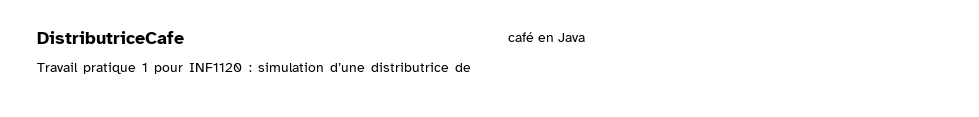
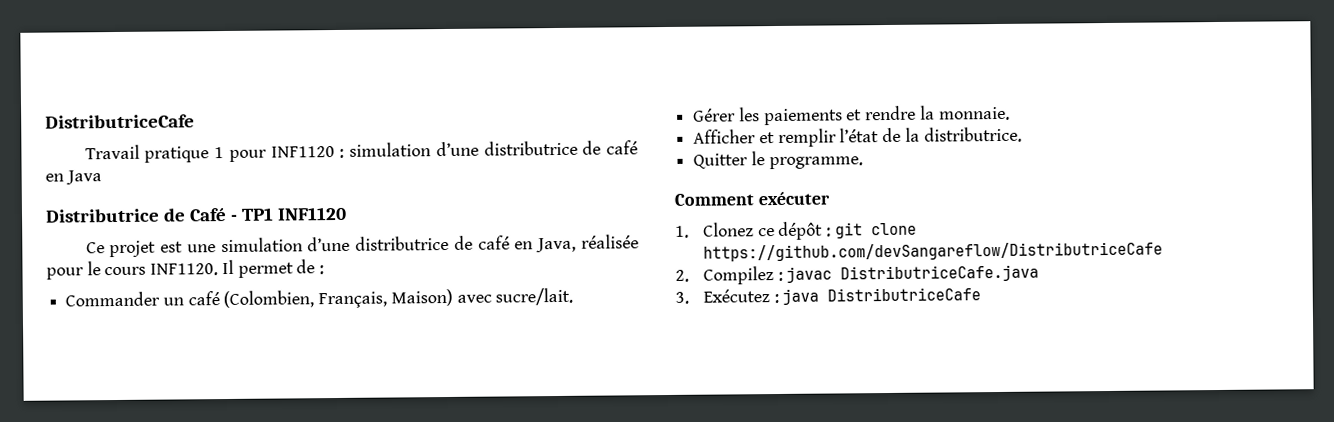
(585, 37) none -> [45,206,347,223] [85,234,639,258] [46,259,325,280] [65,287,574,309] [693,105,1010,126] [693,126,1022,147] [693,151,863,170] [674,191,830,206] [675,221,917,240] [702,241,1163,262] [675,264,1040,285] [675,287,982,305] // Distributrice de Café - TP1 INF1120 // Ce projet est une simulation d’une distributrice de café en Java, réalisée pour le cours INF1120. Il permet de : // Commander un café (Colombien, Français, Maison) avec sucre/lait. // Gérer les paiements et rendre la monnaie. // Afficher et remplir l’état de la distributrice. // Quitter le programme. // Comment exécuter // 1. Clonez ce dépôt : git clone https://github.com/devSangareflow/DistributriceCafe // 2. Compilez : javac DistributriceCafe.java // 3. Exécutez : java DistributriceCafe

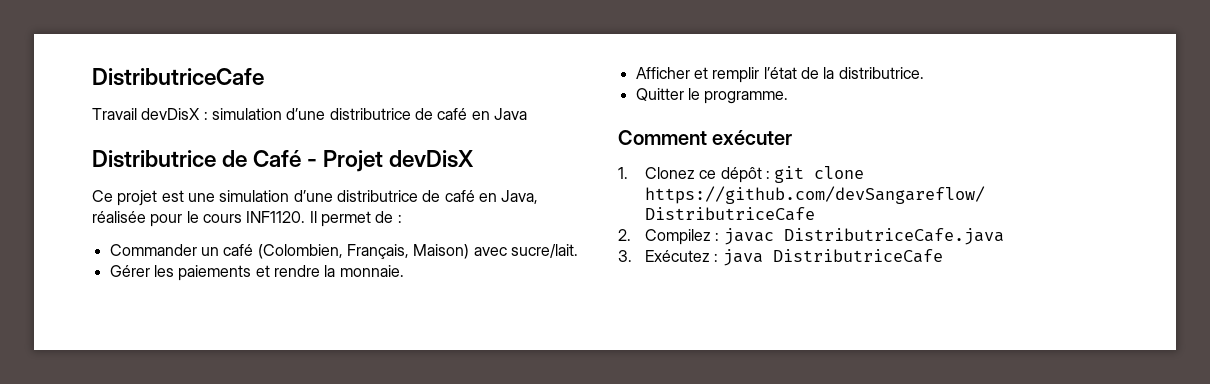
[144,146,335,163] pratique 1 pour INF1120 -> [141,108,201,120] devDisX
[240,206,347,221] TP1 INF1120 -> [323,150,475,172] Projet devDisX

